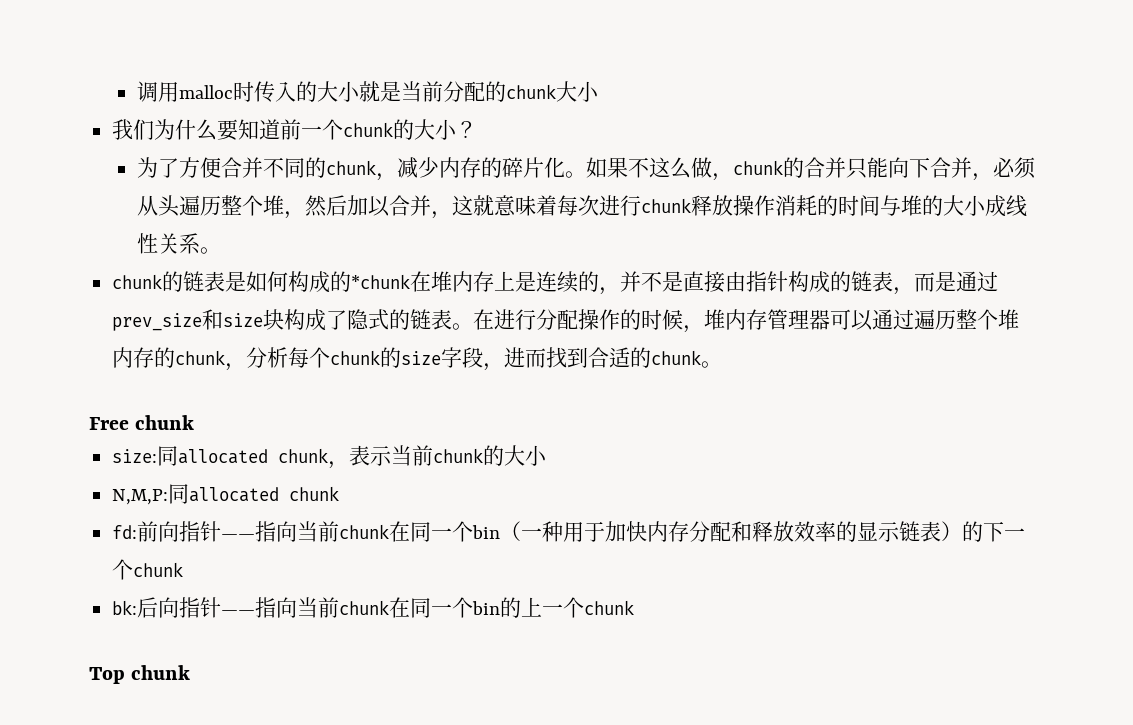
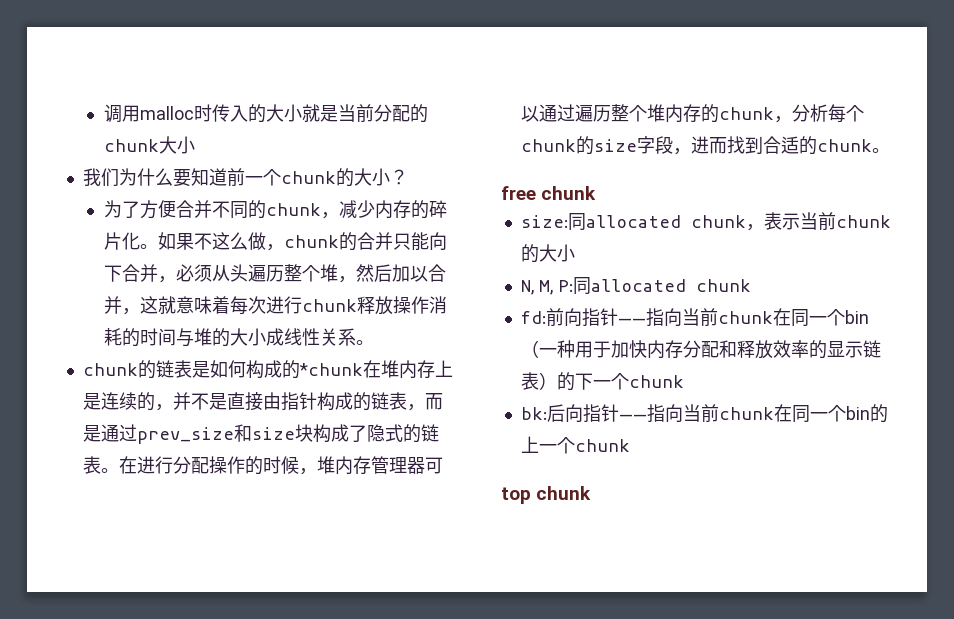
[89,417,129,430] Free -> [501,186,536,200] free
[112,489,169,505] N,M,P: -> [520,280,573,295] N, M, P:
[89,667,125,684] Top -> [501,487,531,504] top

